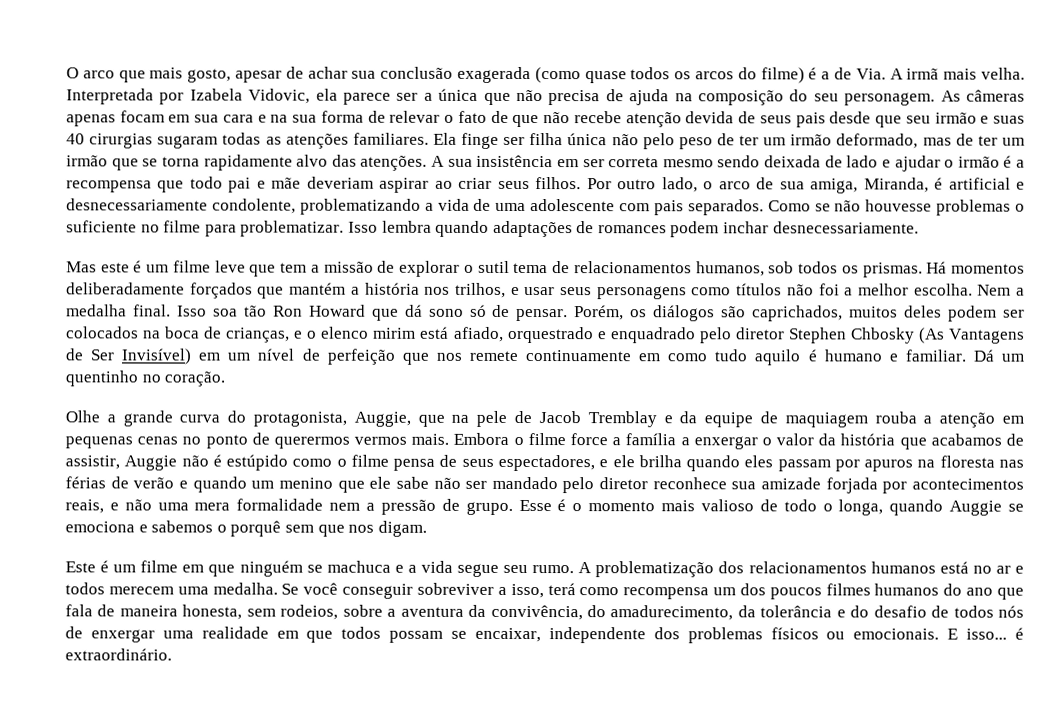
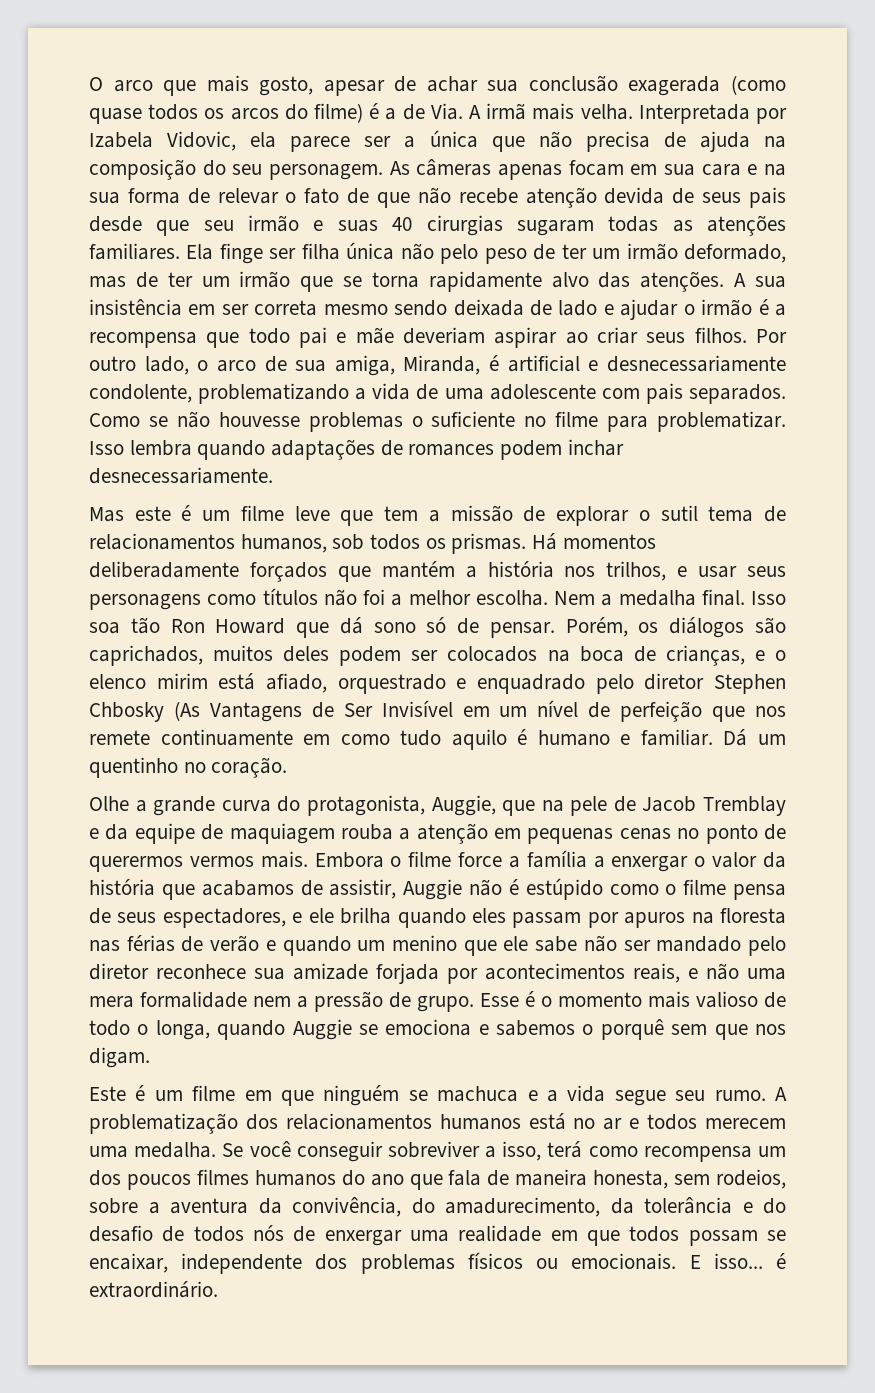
[121,348,193,365] Invisível) -> [381,700,453,717] Invisível

